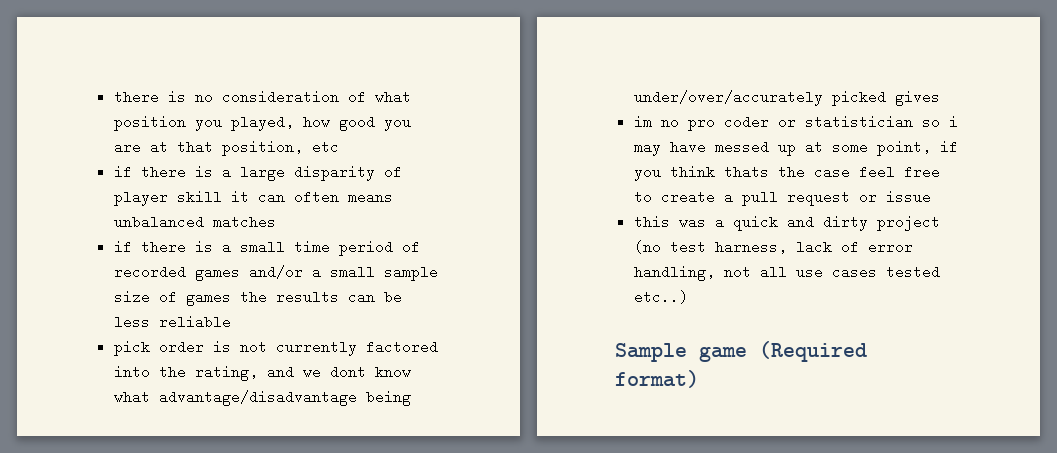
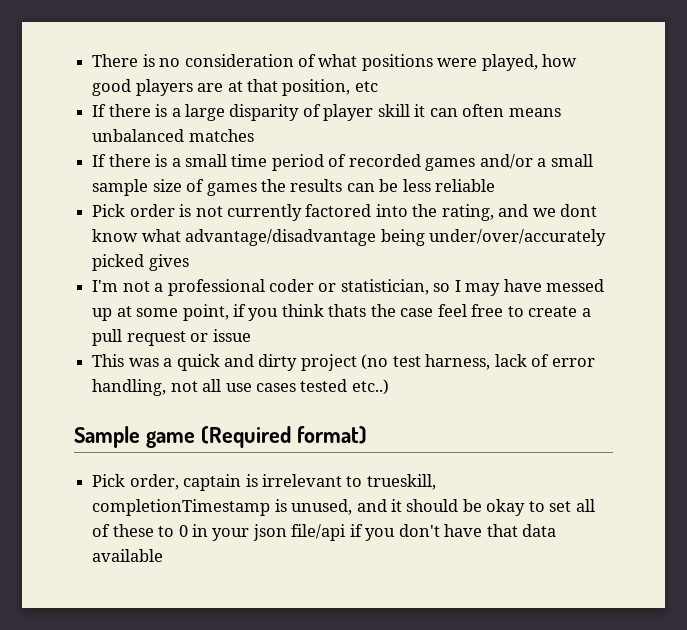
[113,90,159,104] there -> [92,54,139,67] There
[113,116,222,131] position you -> [361,54,478,71] positions were
[383,120,411,131] you -> [135,79,193,96] players
[113,165,132,179] if -> [92,104,107,117] If
[113,240,132,254] if -> [92,154,107,167] If
[113,340,150,356] pick -> [92,204,126,217] Pick
[633,115,958,131] im no pro coder or statistician so i -> [92,279,461,296] I'm not a professional coder or statistician, so I
[633,216,670,227] this -> [92,354,125,367] This
(699, 379) none -> [92,474,436,491] [92,499,595,516] [92,524,557,541] [92,549,164,562] // Pick order, captain is irrelevant to trueskill, completionTimestamp is unused, and it should be okay to set all of these to 0 in your json file/api if you don't have that data available

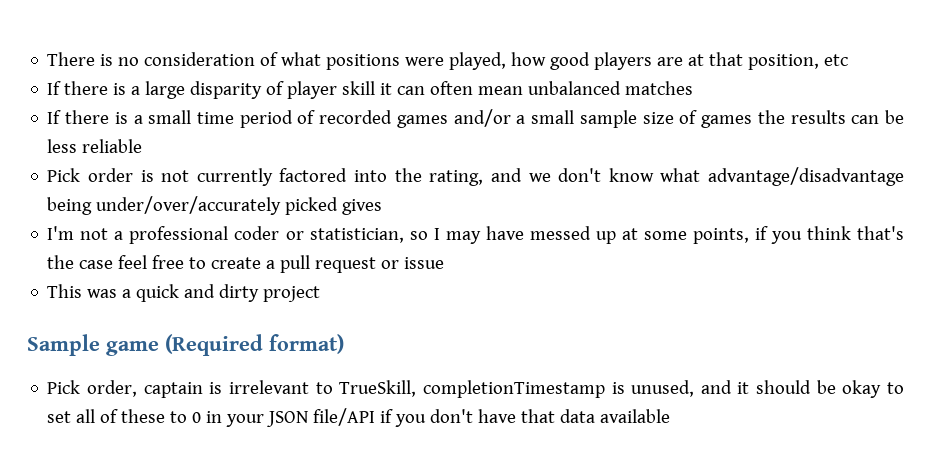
[508,108,561,117] means -> [478,86,524,95] mean
[560,204,598,217] dont -> [558,168,602,182] don't
[182,304,229,321] point, -> [692,228,749,244] points,
[328,304,367,317] thats -> [856,226,904,240] that's
[361,354,595,370] [92,379,389,396] (no test harness, lack of error handling, not all use cases tested etc..) -> (321, 294) none
[366,474,436,490] trueskill, -> [339,380,417,397] TrueSkill,
[252,524,347,541] json file/api -> [267,408,376,427] JSON file/API

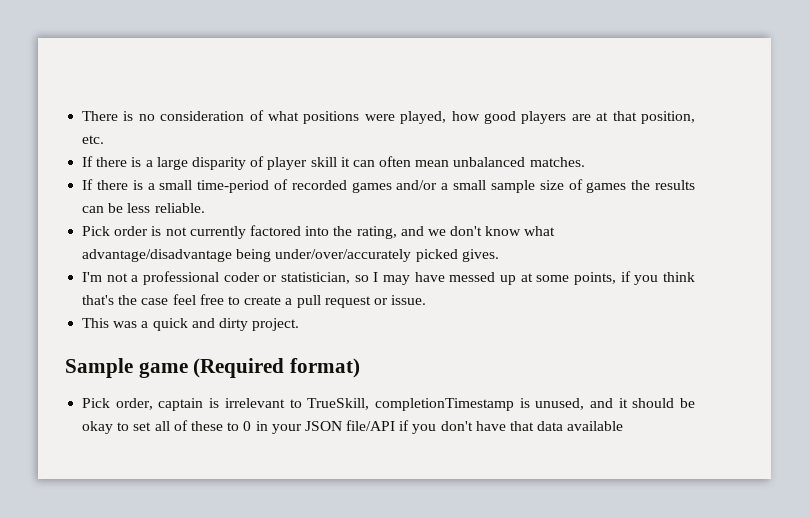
[824,54,849,66] etc -> [82,135,105,144] etc.
[625,81,694,95] matches -> [529,157,585,167] matches.
[197,110,293,128] time period -> [197,180,270,193] time-period
[82,139,143,153] reliable -> [154,203,205,213] reliable.
[342,199,383,215] gives -> [461,249,499,262] gives.
[404,257,445,269] issue -> [391,295,427,305] issue.
[263,286,321,302] project -> [252,318,300,331] project.

